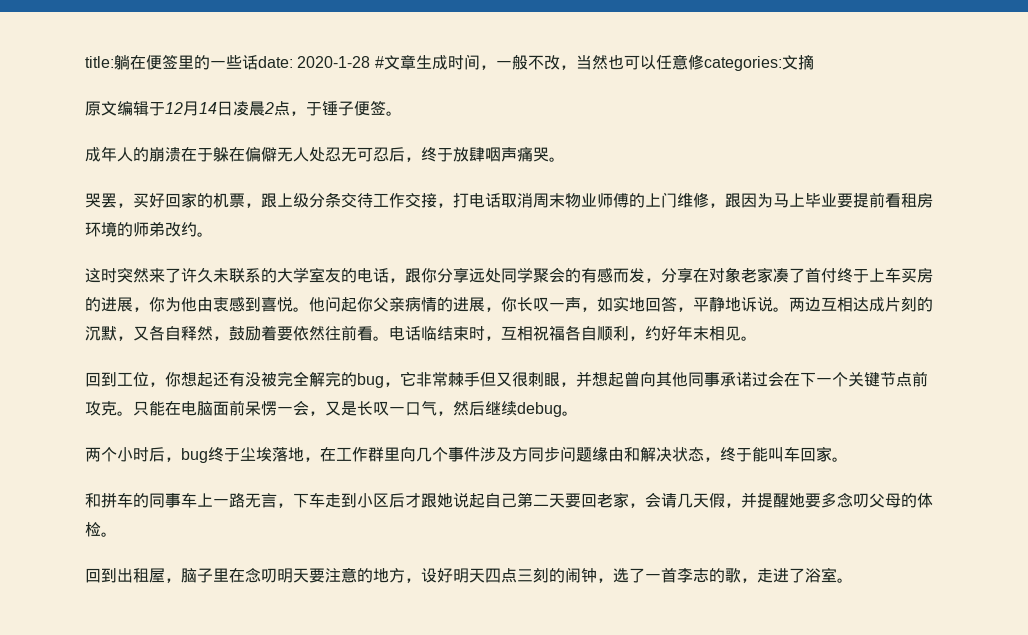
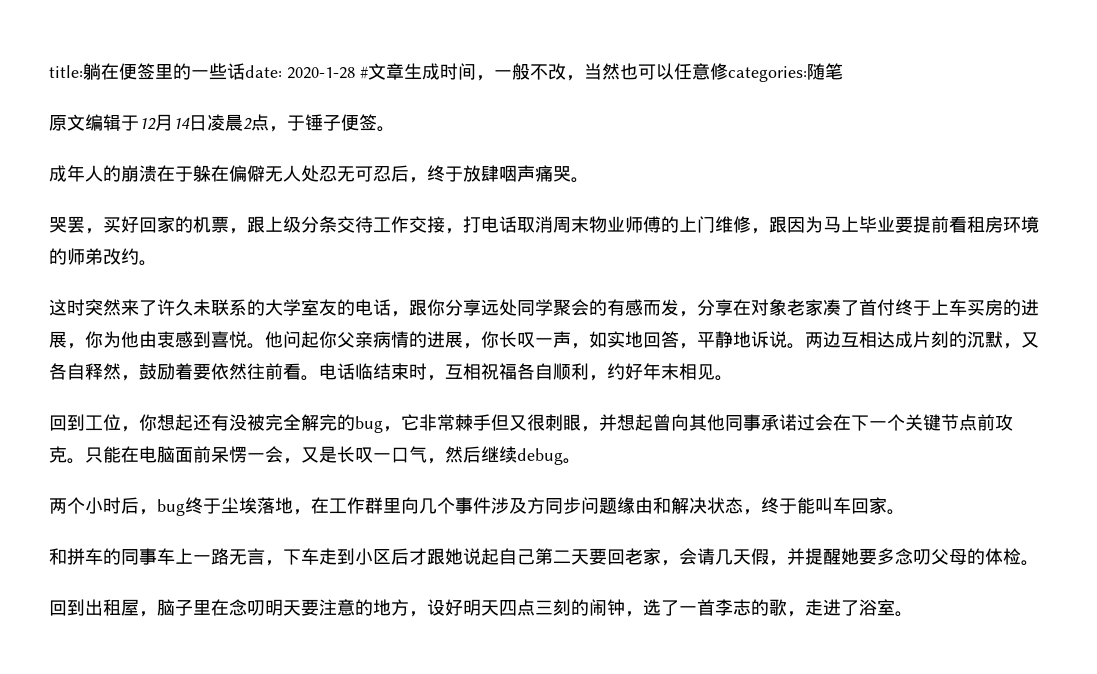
[781,54,814,70] 文摘 -> [807,63,843,80] 随笔

